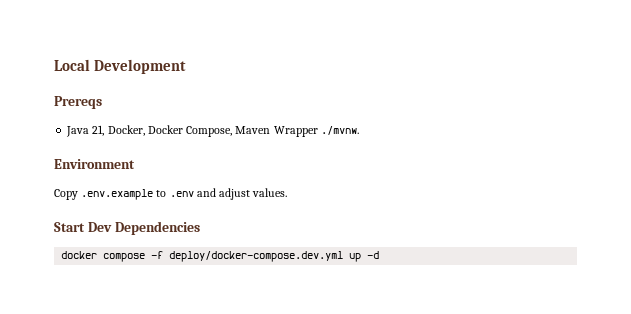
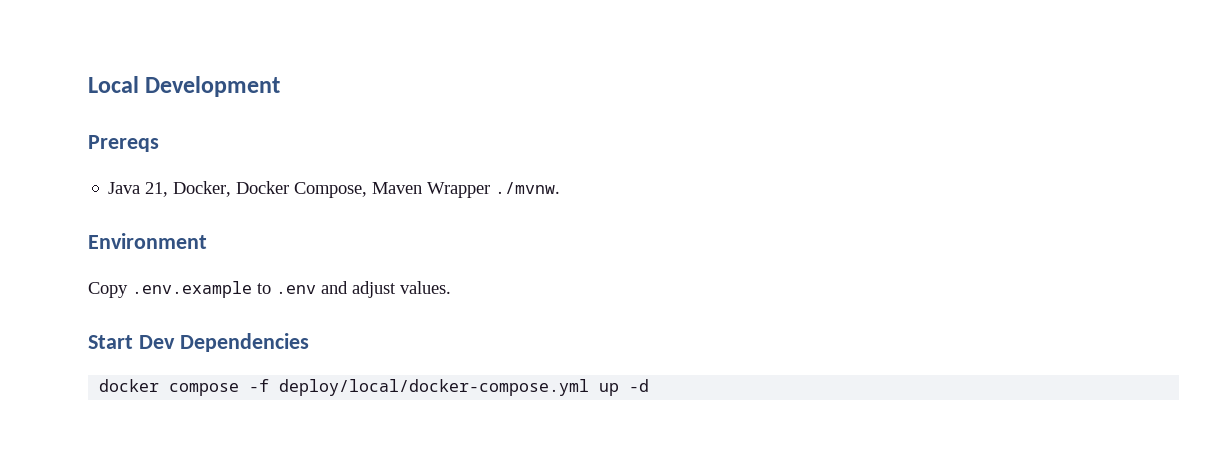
[169,251,344,262] deploy/docker-compose.dev.yml -> [279,379,590,396] deploy/local/docker-compose.yml

